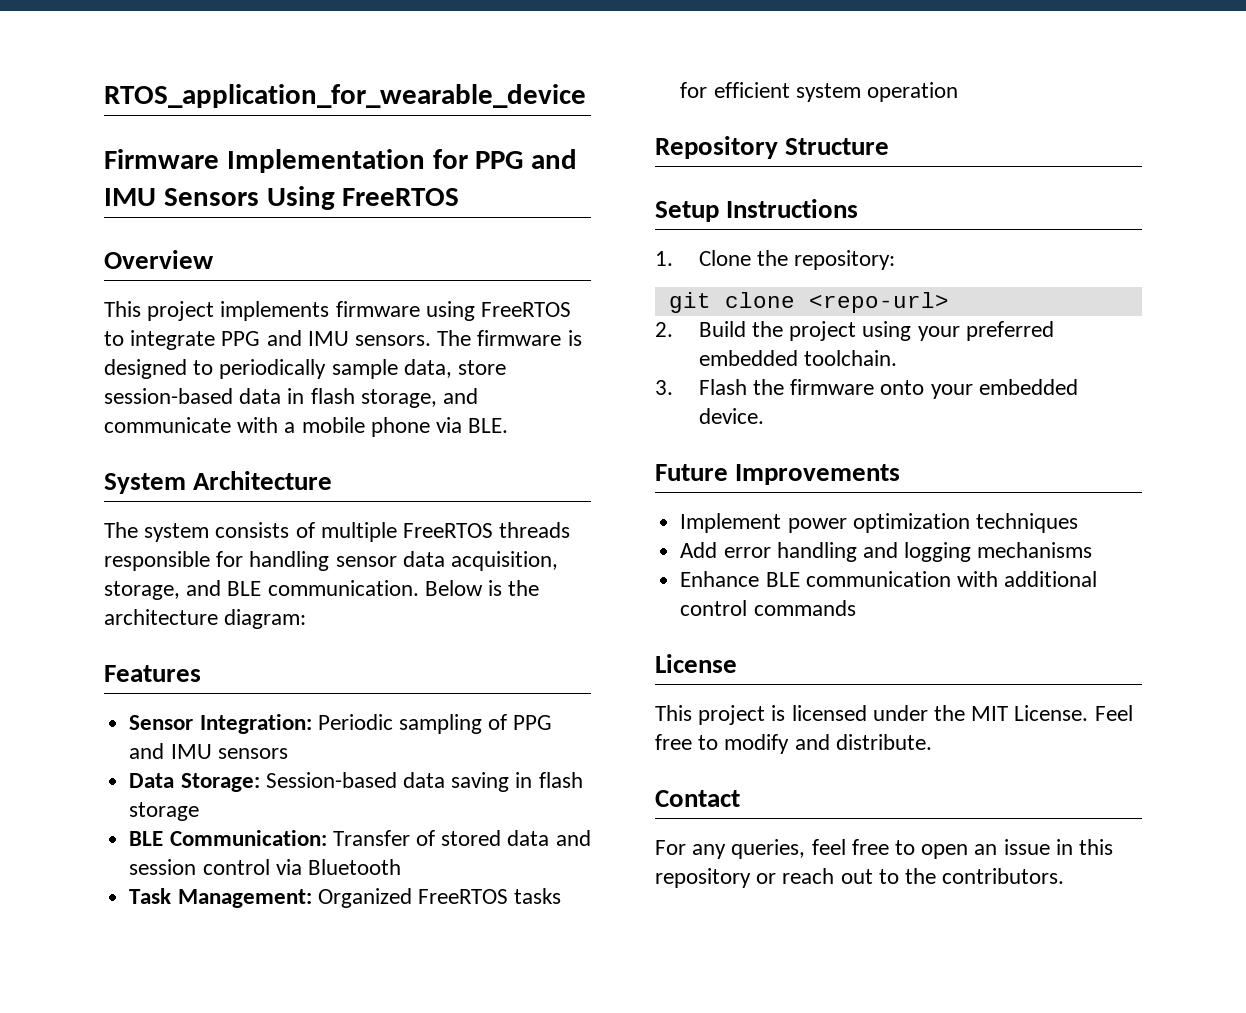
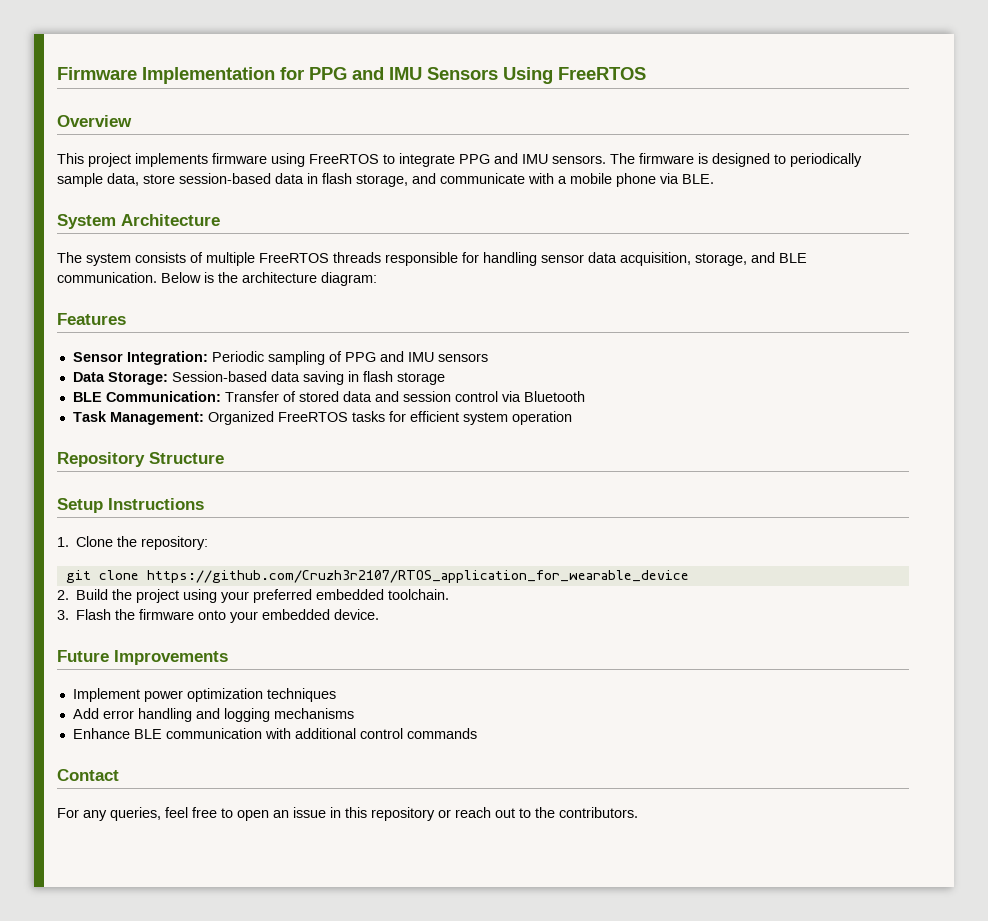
[104,84,586,108] RTOS_application_for_wearable_device // -> (57, 73) none
[808,292,949,313] <repo-url> -> [146,570,689,583] https://github.com/Cruzh3r2107/RTOS_application_for_wearable_device
[655,654,737,673] [655,705,1133,725] [655,734,932,754] // License // This project is licensed under the MIT License. Feel free to modify and distribute. -> (477, 733) none

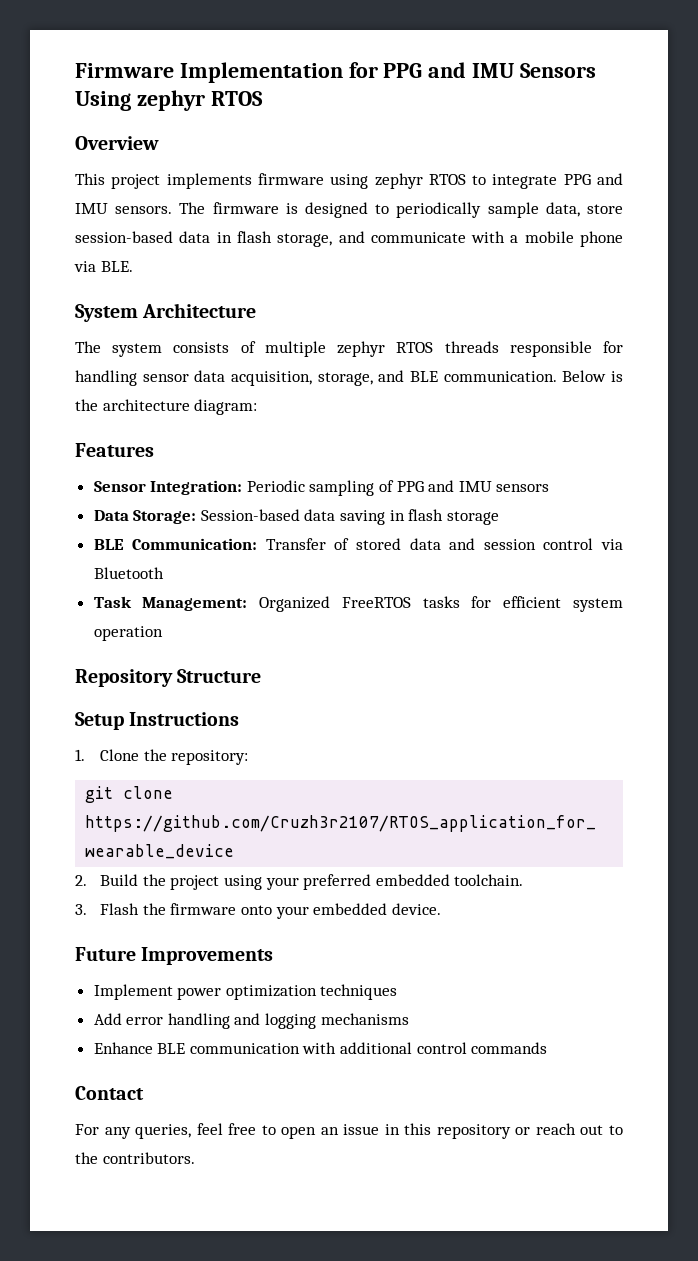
[558,67,646,80] FreeRTOS -> [136,90,263,111] zephyr RTOS
[309,154,379,164] FreeRTOS -> [374,173,466,189] zephyr RTOS
[259,253,329,263] FreeRTOS -> [337,341,434,357] zephyr RTOS

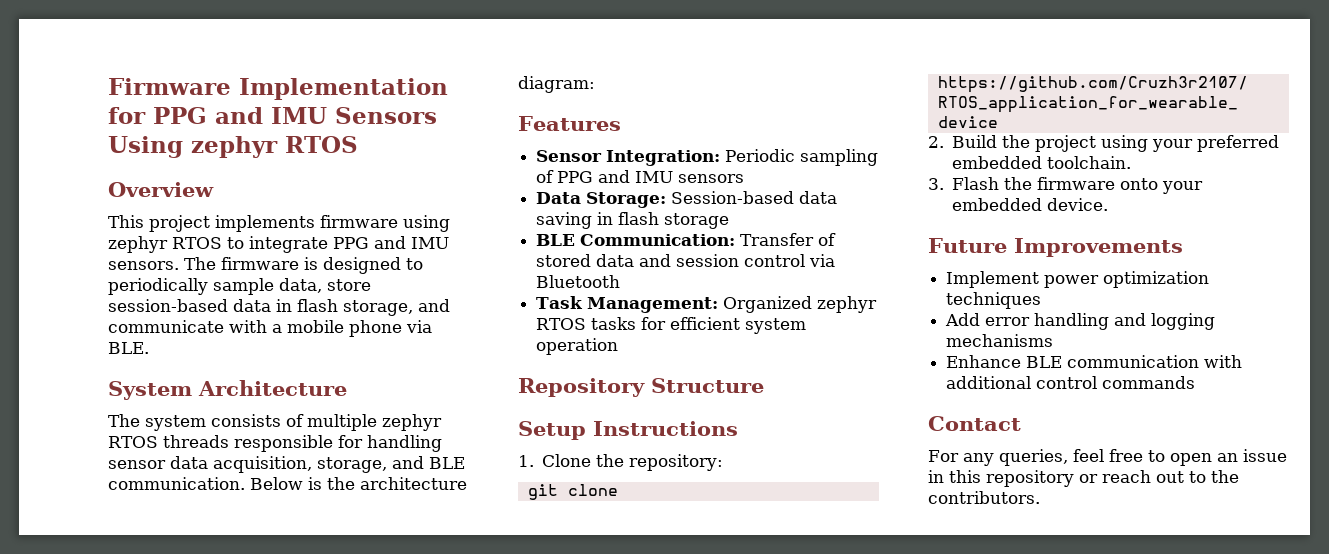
[341,597,411,608] FreeRTOS -> [817,296,878,313] [536,318,587,330] zephyr RTOS

